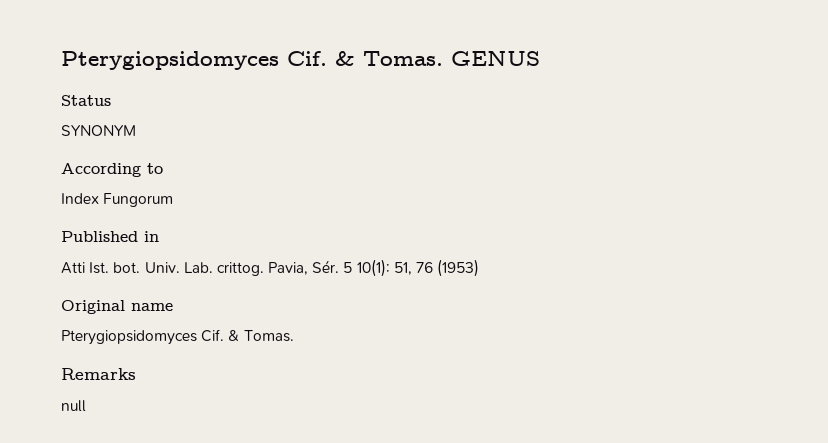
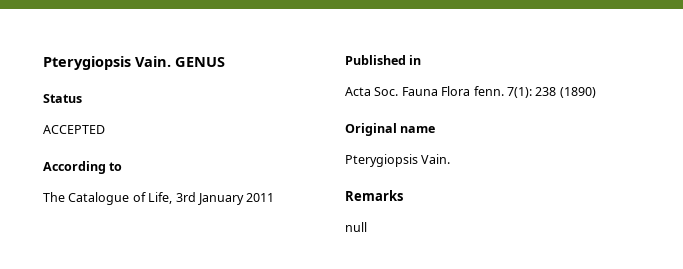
[61,51,443,70] Pterygiopsidomyces Cif. & Tomas. -> [43,56,171,70] Pterygiopsis Vain.
[61,125,136,136] SYNONYM -> [43,125,105,134] ACCEPTED
[61,193,174,207] [61,231,159,242] [61,259,480,277] [61,300,173,314] [61,329,294,345] Index Fungorum // Published in // Atti Ist. bot. Univ. Lab. crittog. Pavia, Sér. 5 10(1): 51, 76 (1953) // Original name // Pterygiopsidomyces Cif. & Tomas. -> [43,192,275,205] [345,55,422,65] [345,86,596,98] [345,123,436,136] [345,154,451,167] The Catalogue of Life, 3rd January 2011 // Published in // Acta Soc. Fauna Flora fenn. 7(1): 238 (1890) // Original name // Pterygiopsis Vain.

